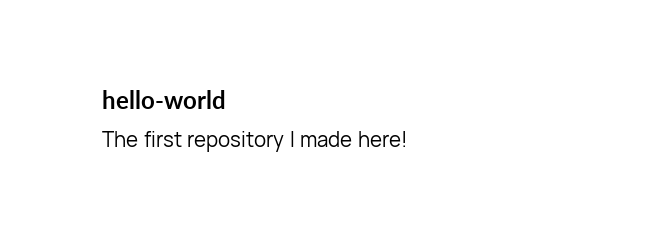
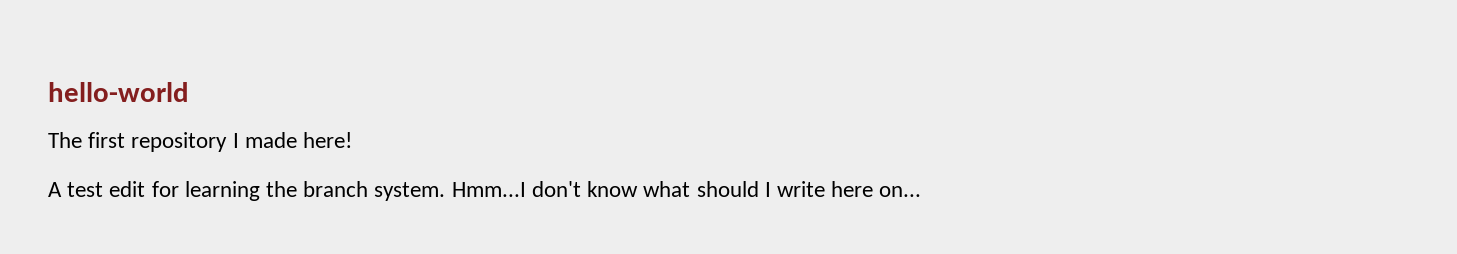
(407, 139) none -> [48,181,922,201] // A test edit for learning the branch system. Hmm...I don't know what should I write here on...

